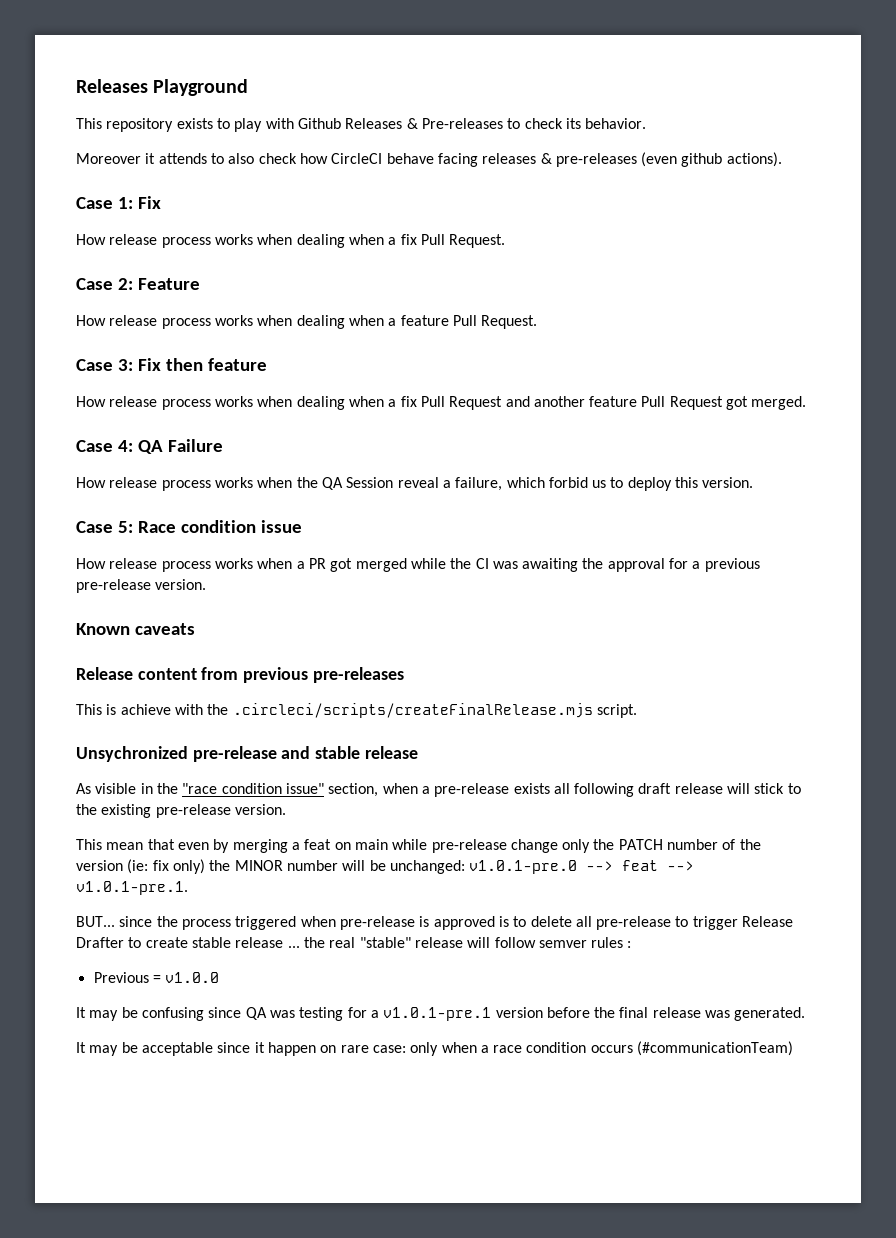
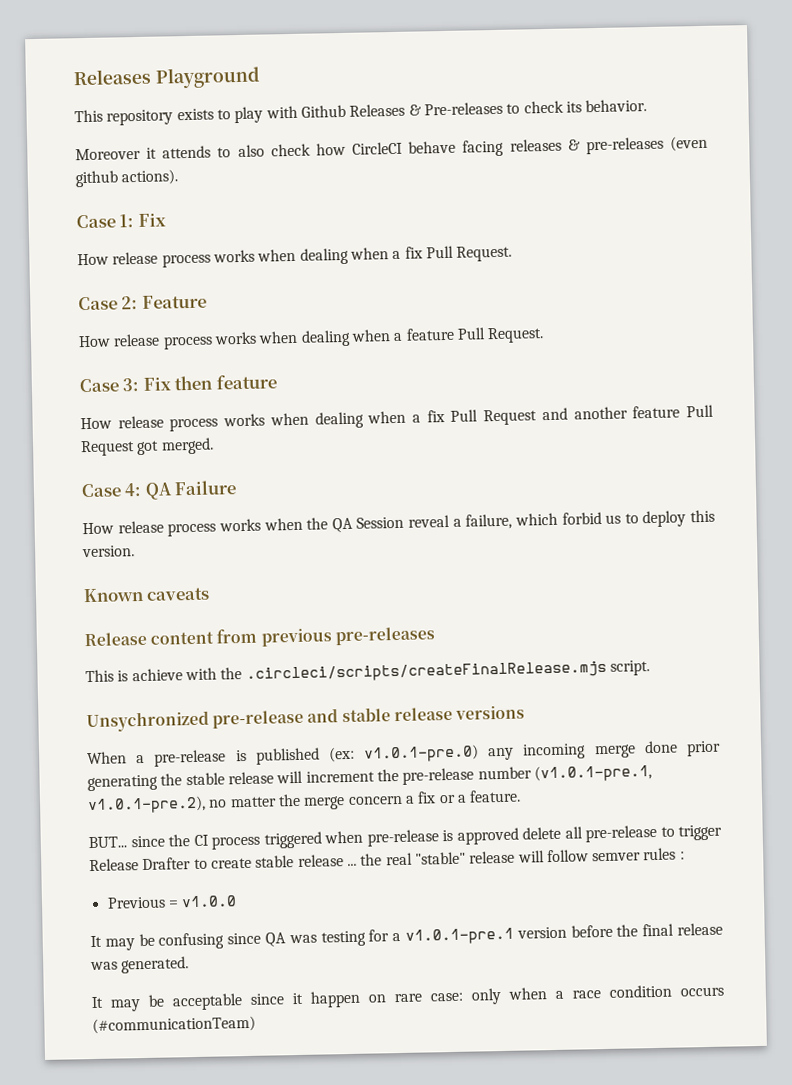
[76,520,302,533] [76,558,760,572] [76,579,207,593] // Case 5: Race condition issue // How release process works when a PR got merged while the CI was awaiting the approval for a previous pre-release version. -> (135, 551) none
[76,783,801,797] [76,804,286,818] [76,839,761,853] [76,859,695,874] [76,881,188,895] // As visible in the "race condition issue" section, when a pre-release exists all following draft release will stick to the existing pre-release version. // This mean that even by merging a feat on main while pre-release change only the PATCH number of the version (ie: fix only) the MINOR number will be unchanged: v1.0.1-pre.0 --> feat --> v1.0.1-pre.1. -> [454,705,525,720] [87,740,721,767] [87,764,652,792] [87,789,522,815] versions // When a pre-release is published (ex: v1.0.1-pre.0) any incoming merge done prior generating the stable release will increment the pre-release number (v1.0.1-pre.1, v1.0.1-pre.2), no matter the merge concern a fix or a feature.
(178, 921) none -> [193,834,209,847] CI
[498,916,527,927] is to -> (519, 836) none

